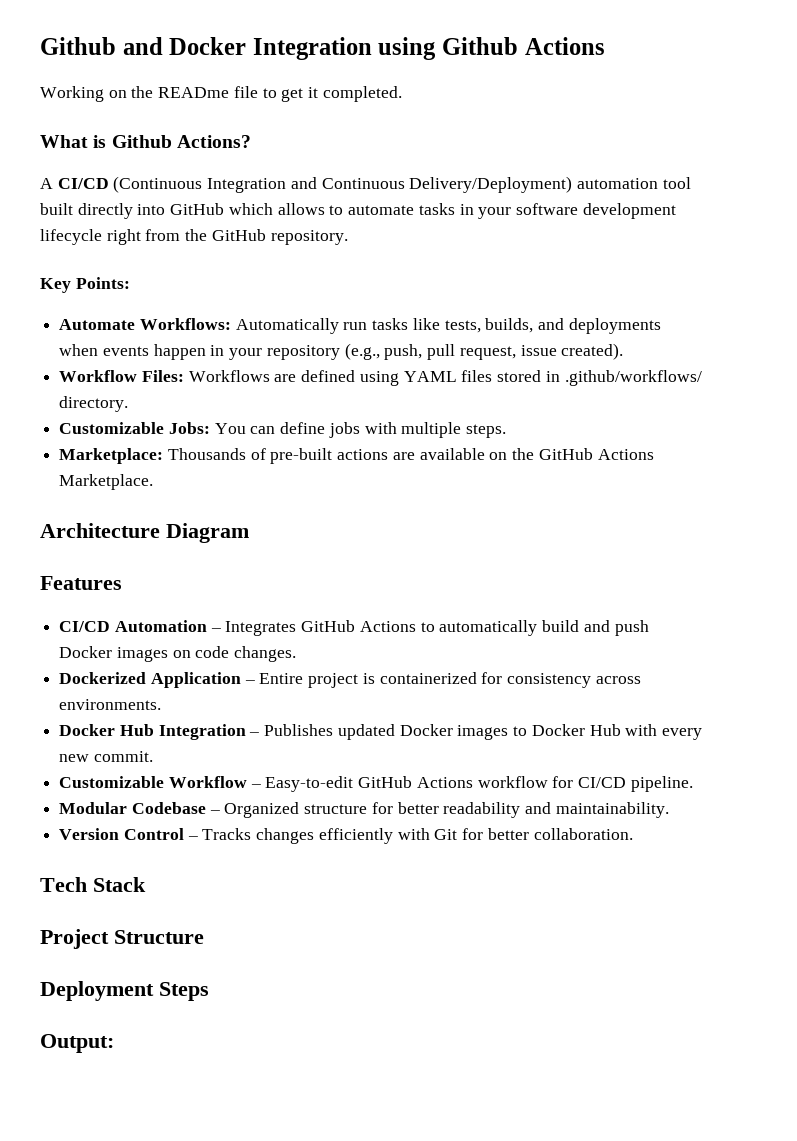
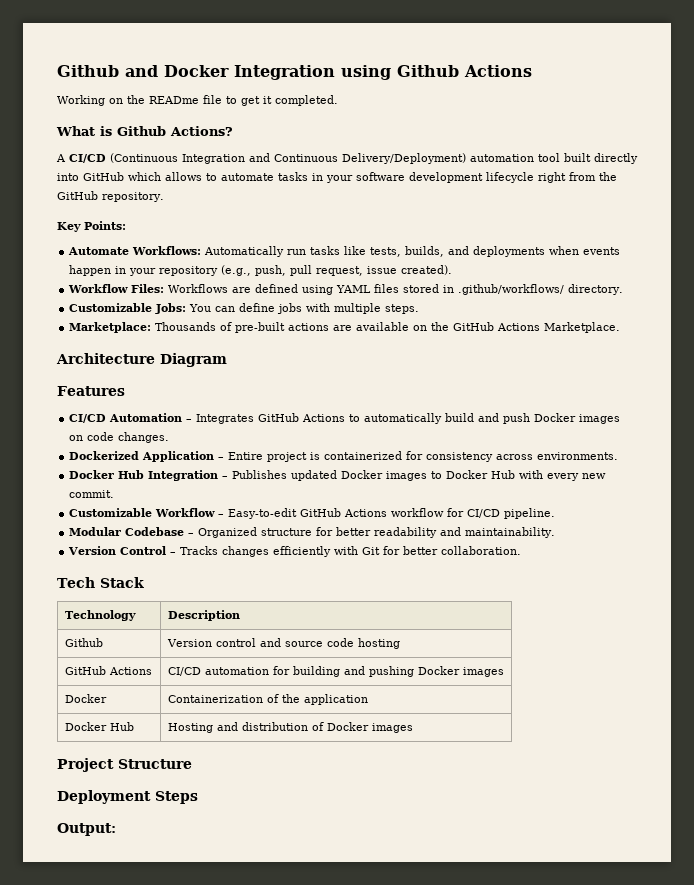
(146, 884) none -> [64,610,136,621] [167,610,240,621] [64,638,103,647] [166,638,400,649] [64,666,152,675] [167,666,504,677] [64,694,107,703] [167,694,368,705] [64,722,134,731] [167,722,413,733] // Technology | Description // Github | Version control and source code hosting // GitHub Actions | CI/CD automation for building and pushing Docker images // Docker | Containerization of the application // Docker Hub | Hosting and distribution of Docker images

